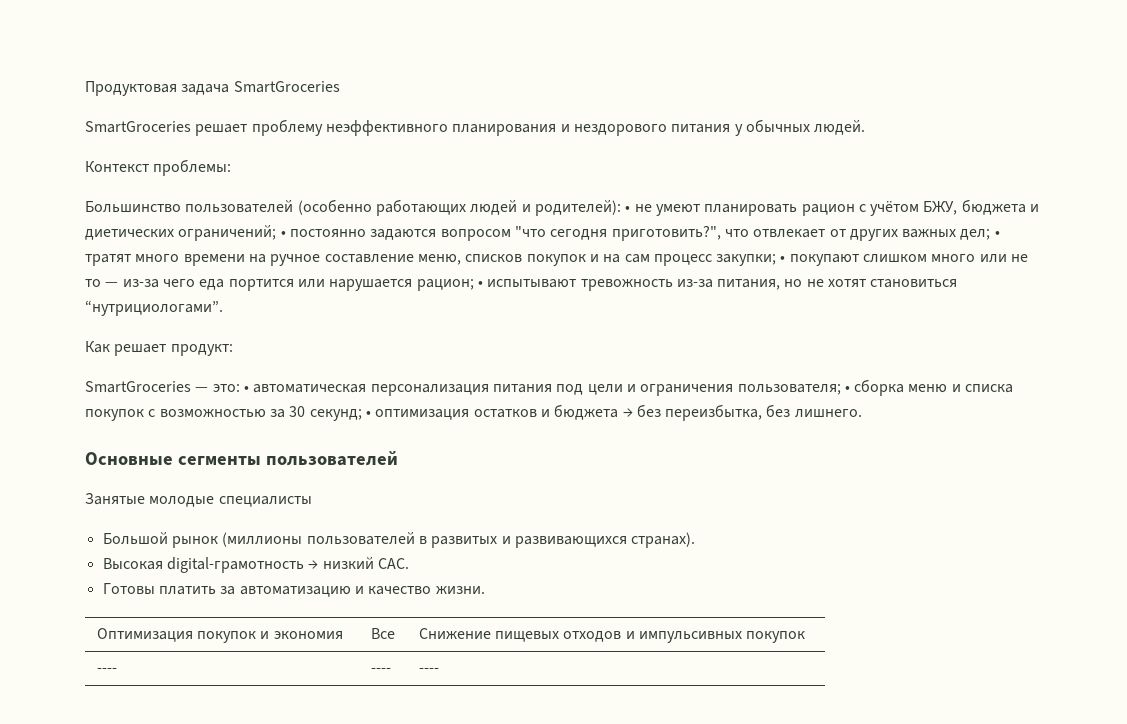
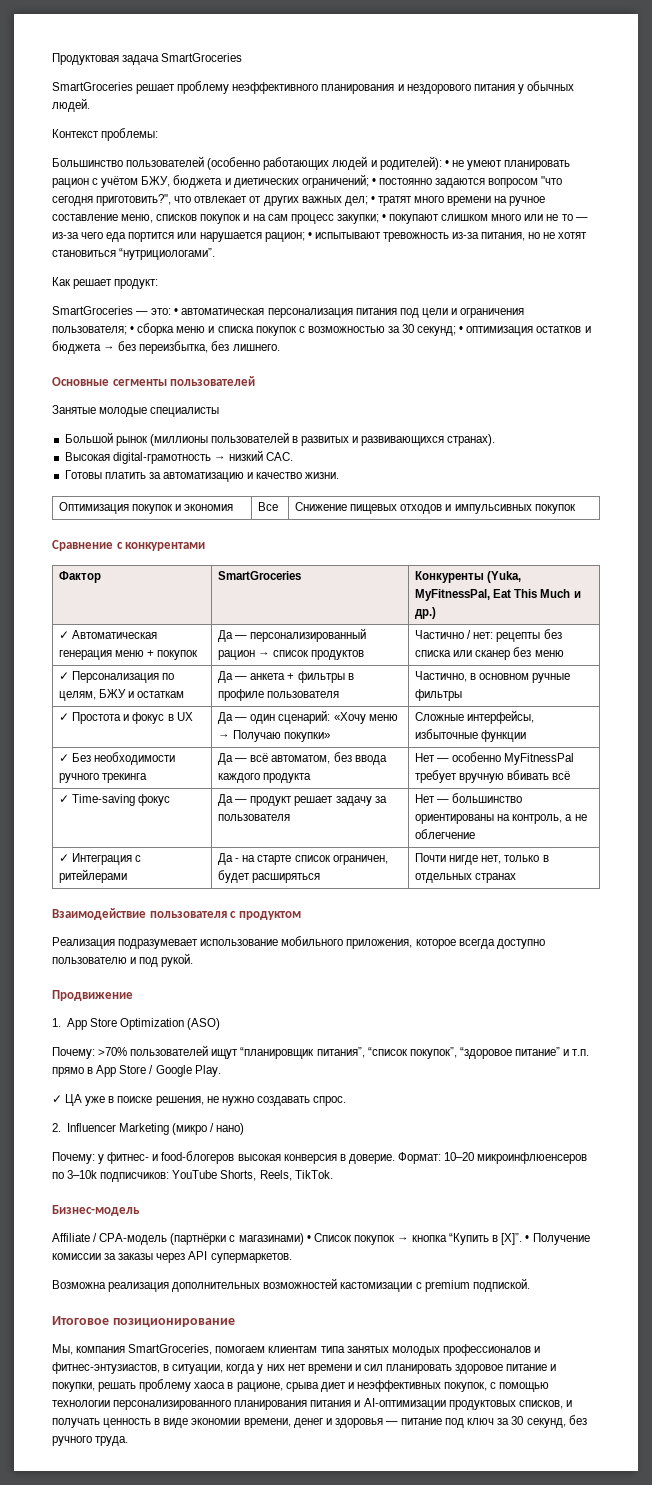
[96,668,117,673] [370,668,391,673] [418,668,439,673] // ---- | ---- | ---- -> [52,540,206,551] [59,571,102,583] [218,571,302,580] [415,571,522,583] [415,589,581,601] [415,607,437,619] [59,630,158,639] [59,650,199,660] [218,628,367,642] [218,650,365,660] [415,629,562,642] [415,647,564,660] [59,671,175,683] [59,689,185,701] [218,671,354,683] [218,689,340,701] [415,671,571,683] [415,689,463,701] [59,712,193,724] [218,710,398,724] [218,730,331,742] [415,710,535,724] [415,729,527,742] [59,752,176,765] [59,773,148,783] [218,752,387,765] [218,773,312,783] [415,752,575,765] [415,770,571,783] [59,794,171,806] [218,794,387,806] [218,814,291,821] [415,793,523,803] [415,814,587,824] [415,829,476,839] [59,853,142,865] [59,869,128,883] [218,853,388,865] [218,870,321,883] [415,853,549,865] [415,873,517,883] [52,908,301,920] [52,936,545,949] [52,953,194,967] [52,990,133,1001] [52,1018,221,1030] [52,1045,590,1059] [52,1065,221,1077] [52,1094,346,1106] [52,1123,245,1135] [52,1151,588,1164] [52,1170,333,1182] [52,1205,140,1216] [52,1233,590,1245] [52,1251,292,1263] [52,1278,530,1292] [52,1316,235,1327] [52,1344,540,1356] [52,1362,557,1374] [52,1379,550,1392] [52,1398,572,1410] [52,1415,587,1428] [52,1436,129,1446] // Сравнение с конкурентами // Фактор | SmartGroceries | Конкуренты (Yuka, MyFitnessPal, Eat This Much и др.) // ✓ Автоматическая генерация меню + покупок | Да — персонализированный рацион → список продуктов | Частично / нет: рецепты без списка или сканер без меню // ✓ Персонализация по целям, БЖУ и остаткам | Да — анкета + фильтры в профиле пользователя | Частично, в основном ручные фильтры // ✓ Простота и фокус в UX | Да — один сценарий: «Хочу меню → Получаю покупки» | Сложные интерфейсы, избыточные функции // ✓ Без необходимости ручного трекинга | Да — всё автоматом, без ввода каждого продукта | Нет — особенно MyFitnessPal требует вручную вбивать всё // ✓ Time-saving фокус | Да — продукт решает задачу за пользователя | Нет — большинство ориентированы на контроль, а не облегчение // ✓ Интеграция с ритейлерами | Да - на старте список ограничен, будет расширяться | Почти нигде нет, только в отдельных странах // Взаимодействие пользователя с продуктом // Реализация подразумевает использование мобильного приложения, которое всегда доступно пользователю и под рукой. // Продвижение // 1. App Store Optimization (ASO) // Почему: >70% пользователей ищут “планировщик питания”, “список покупок”, “здоровое питание” и т.п. прямо в App Store / Google Play. // ✓ ЦА уже в поиске решения, не нужно создавать спрос. // 2. Influencer Marketing (микро / нано) // Почему: у фитнес- и food-блогеров высокая конверсия в доверие. Формат: 10–20 микроинфлюенсеров по 3–10k подписчиков: YouTube Shorts, Reels, TikTok. // Бизнес-модель // Affiliate / CPA-модель (партнёрки с магазинами) • Список покупок → кнопка “Купить в [X]”. • Получение комиссии за заказы через API супермаркетов. // Возможна реализация дополнительных возможностей кастомизации с premium подпиской. // Итоговое позиционирование // Мы, компания SmartGroceries, помогаем клиентам типа занятых молодых профессионалов и фитнес-энтузиастов, в ситуации, когда у них нет времени и сил планировать здоровое питание и покупки, решать проблему хаоса в рационе, срыва диет и неэффективных покупок, с помощью технологии персонализированного планирования питания и AI-оптимизации продуктовых списков, и получать ценность в виде экономии времени, денег и здоровья — питание под ключ за 30 секунд, без ручного труда.

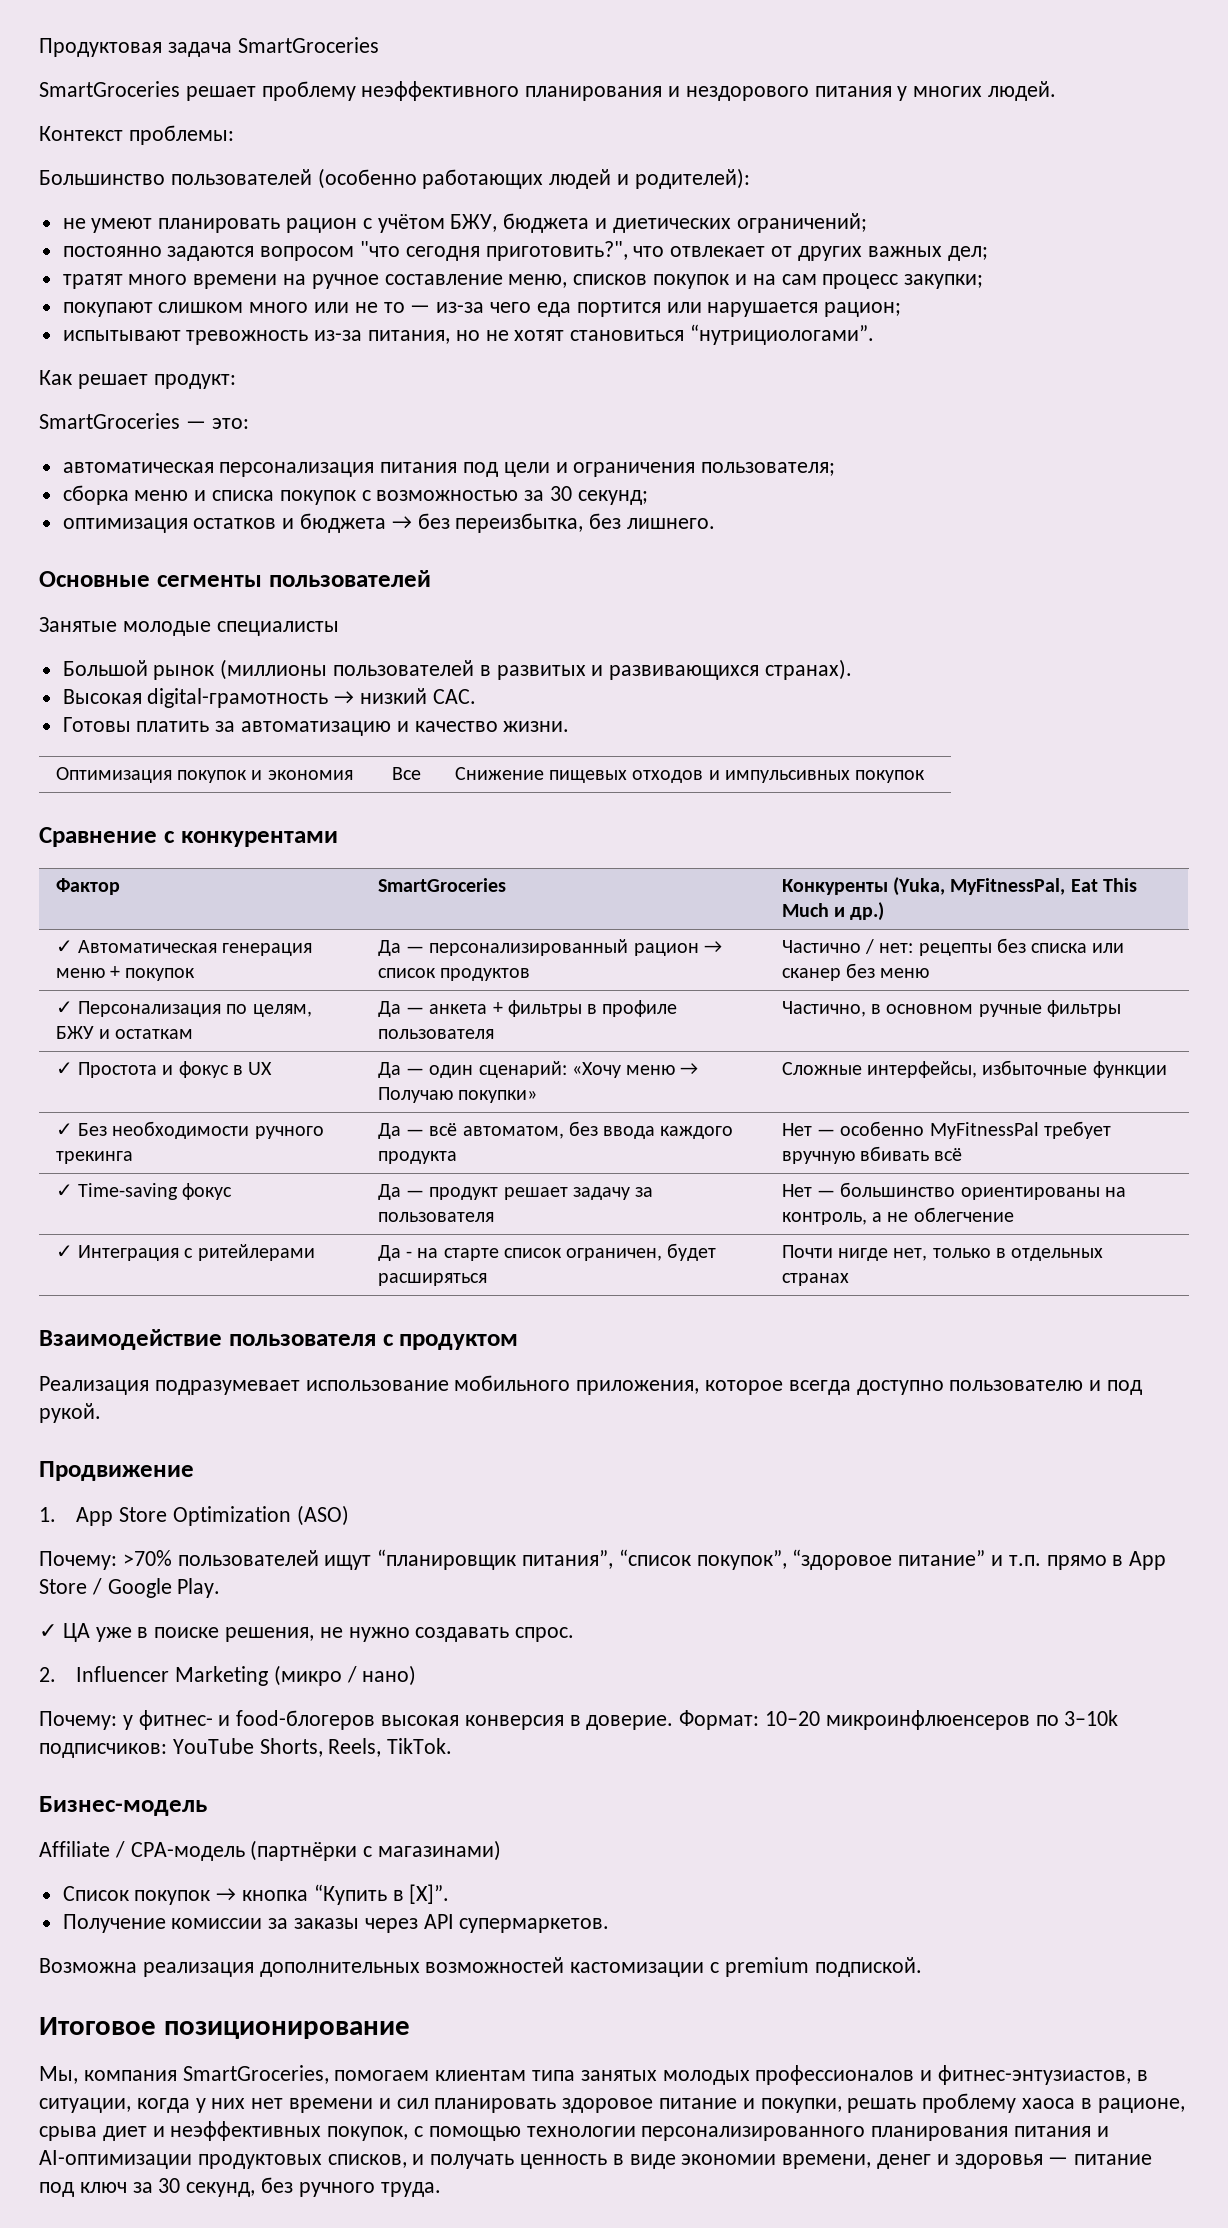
[526,81,574,91] обычных -> [913,86,983,97] многих
[444,160,449,167] • -> (750, 178) //
[371,178,376,185] • -> (867, 223) //
[370,196,375,203] • -> (988, 253) //
[381,214,386,221] • -> (984, 281) //
[307,232,312,239] • -> (902, 309) //
[174,308,179,315] • -> (249, 423) //
[130,326,135,333] • -> (836, 469) //
[459,326,464,333] • -> (648, 497) //
[306,1235,311,1242] • -> (502, 1850) //
[525,1235,530,1242] • -> (450, 1894) //

